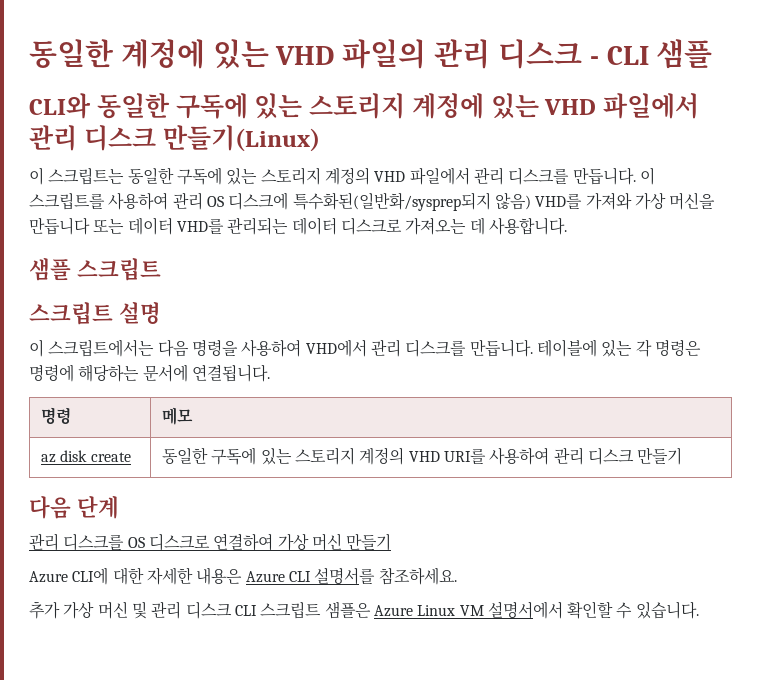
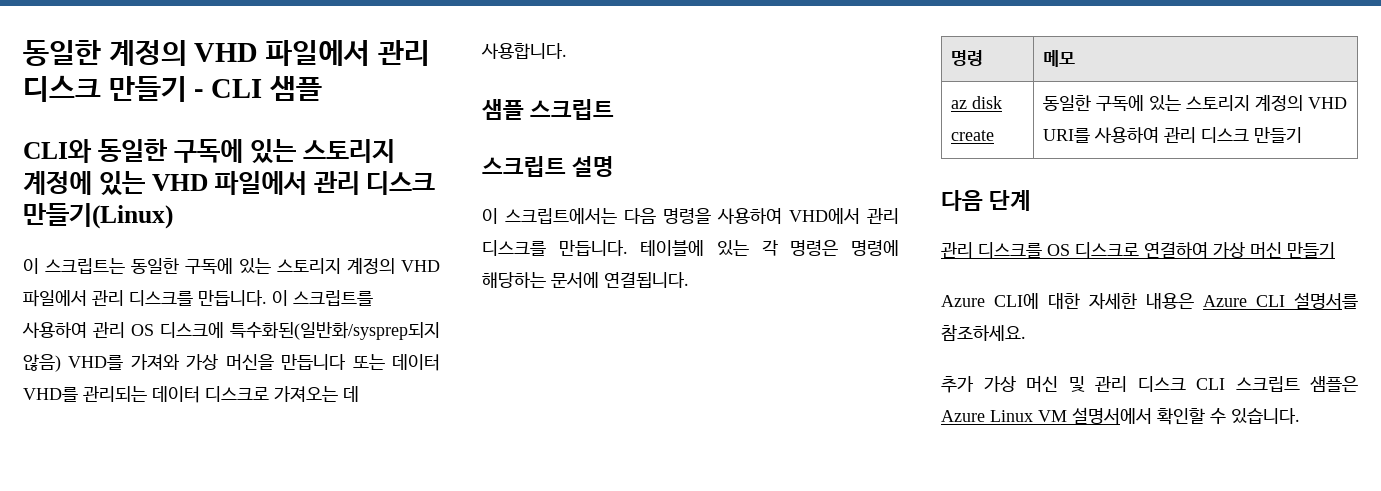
[29,39,582,69] 동일한 계정에 있는 VHD 파일의 관리 디스크 -> [23,40,430,66] [23,75,187,102] 동일한 계정의 VHD 파일에서 관리 디스크 만들기

